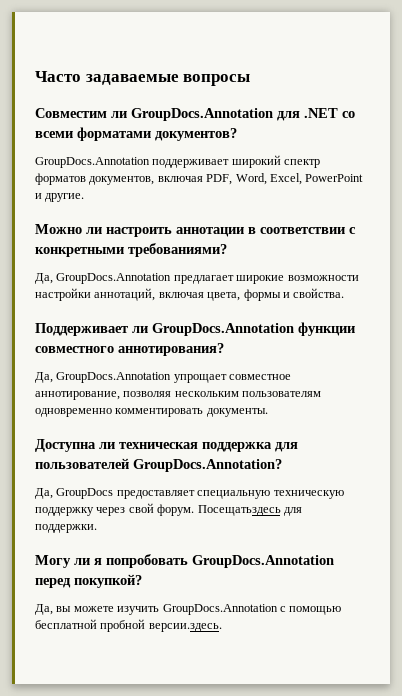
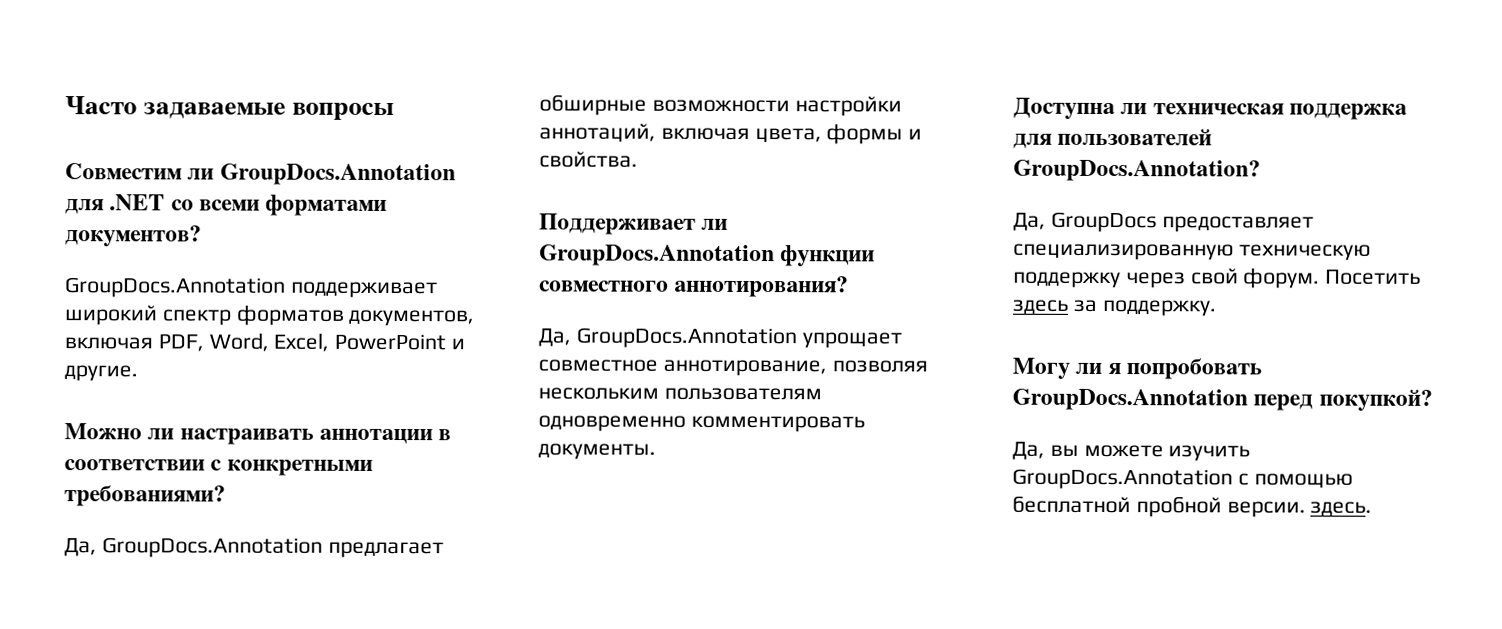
[106,227,172,237] настроить -> [179,428,314,445] настраивать
[236,275,285,284] широкие -> [539,94,647,116] обширные
[197,490,271,499] специальную -> [1013,243,1234,261] специализированную
[197,505,302,516] [35,524,97,533] Посещатьздесь для поддержки. -> [1325,269,1422,285] [1013,299,1217,317] Посетить здесь за поддержку.
[148,623,222,632] версии.здесь. -> [1226,501,1373,518] версии. здесь.

